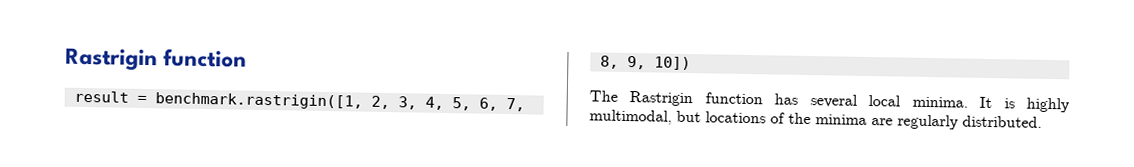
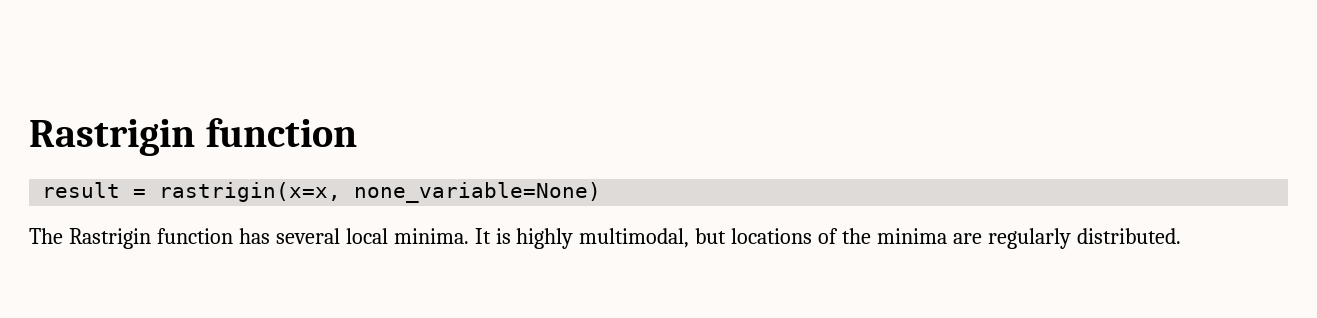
[154,92,525,112] [599,55,691,71] benchmark.rastrigin([1, 2, 3, 4, 5, 6, 7, 8, 9, 10]) -> [159,182,602,203] rastrigin(x=x, none_variable=None)

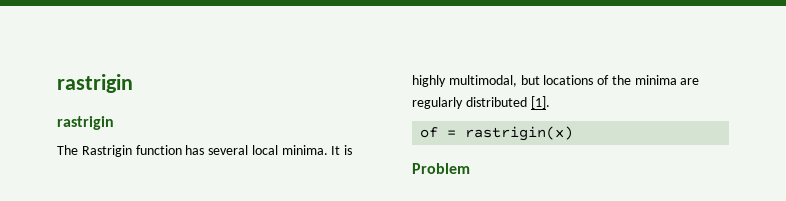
[29,118,357,156] [42,182,602,203] Rastrigin function // result = rastrigin(x=x, none_variable=None) -> [57,74,133,93] [57,116,114,130] rastrigin // rastrigin
[1076,228,1181,244] distributed. -> [465,96,550,109] [420,126,574,141] [412,163,470,174] distributed [1]. // of = rastrigin(x) // Problem

